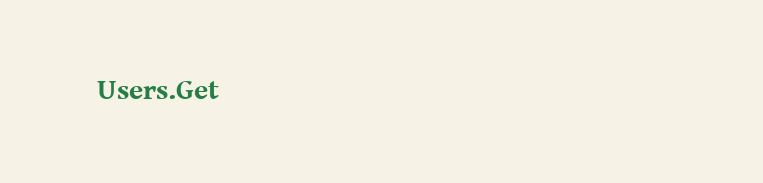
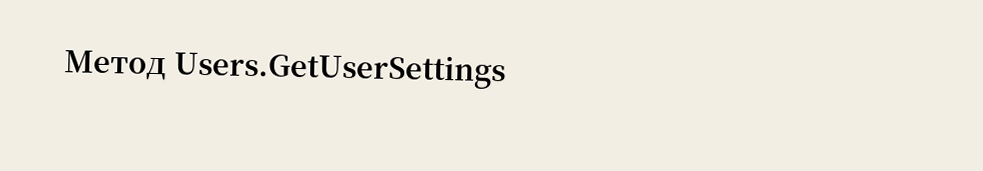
[97,81,219,99] Users.Get -> [64,50,506,90] Метод Users.GetUserSettings

